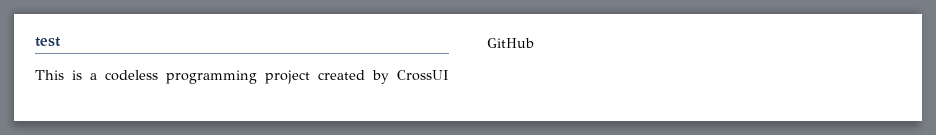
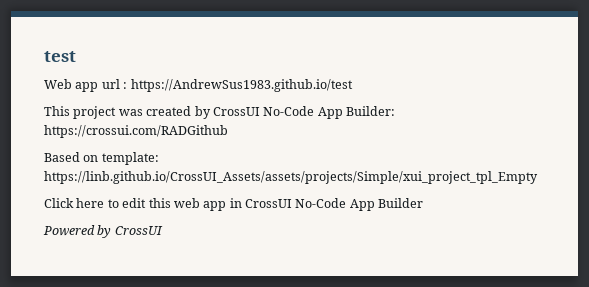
[35,70,449,84] [487,38,534,48] This is a codeless programming project created by CrossUI GitHub -> [44,79,353,92] [44,106,395,119] [44,125,228,138] [44,152,159,165] [44,171,538,184] [44,198,424,211] [43,225,163,238] Web app url : https://AndrewSus1983.github.io/test // This project was created by CrossUI No-Code App Builder: https://crossui.com/RADGithub // Based on template: https://linb.github.io/CrossUI_Assets/assets/projects/Simple/xui_project_tpl_Empty // Click here to edit this web app in CrossUI No-Code App Builder // Powered by CrossUI

